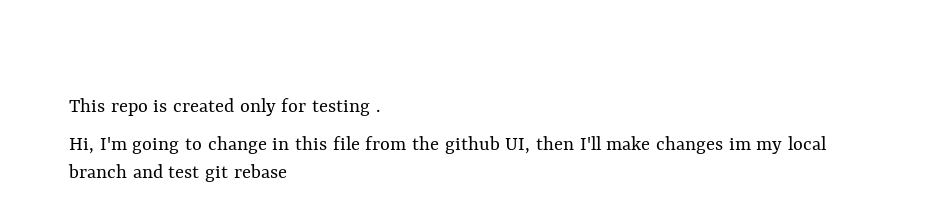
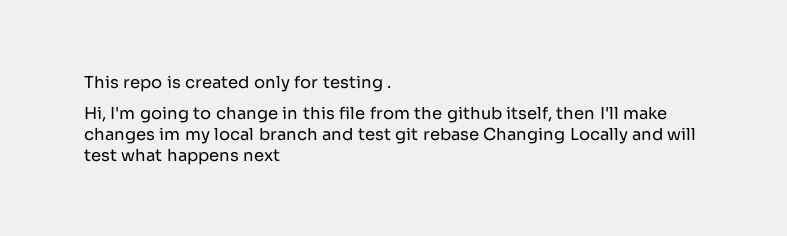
[505,138,531,154] UI, -> [506,106,553,122] itself,
(287, 171) none -> [483,127,697,144] [84,148,281,165] Changing Locally and will test what happens next

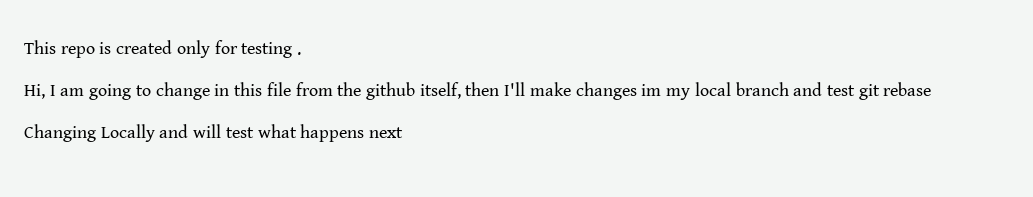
[110,106,136,119] I'm -> [49,85,85,96] I am
(479, 134) none -> (932, 89) //

